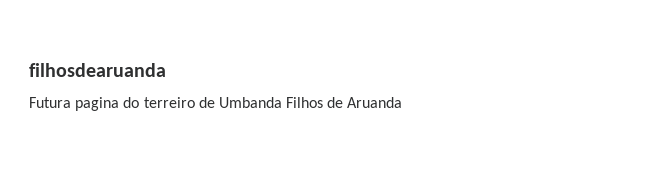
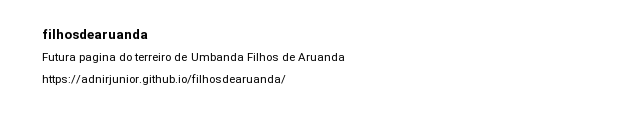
(403, 102) none -> [42,74,286,85] // https://adnirjunior.github.io/filhosdearuanda/

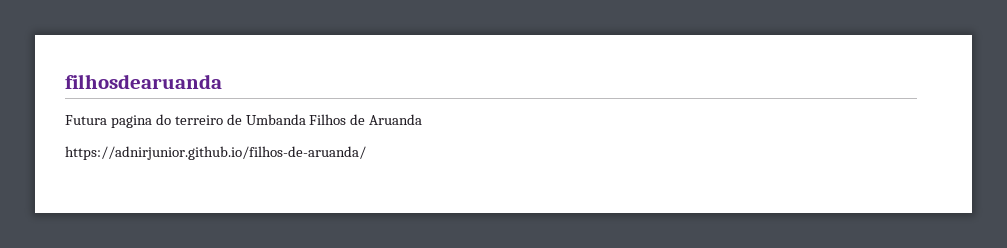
[42,74,286,85] https://adnirjunior.github.io/filhosdearuanda/ -> [65,146,366,160] https://adnirjunior.github.io/filhos-de-aruanda/

